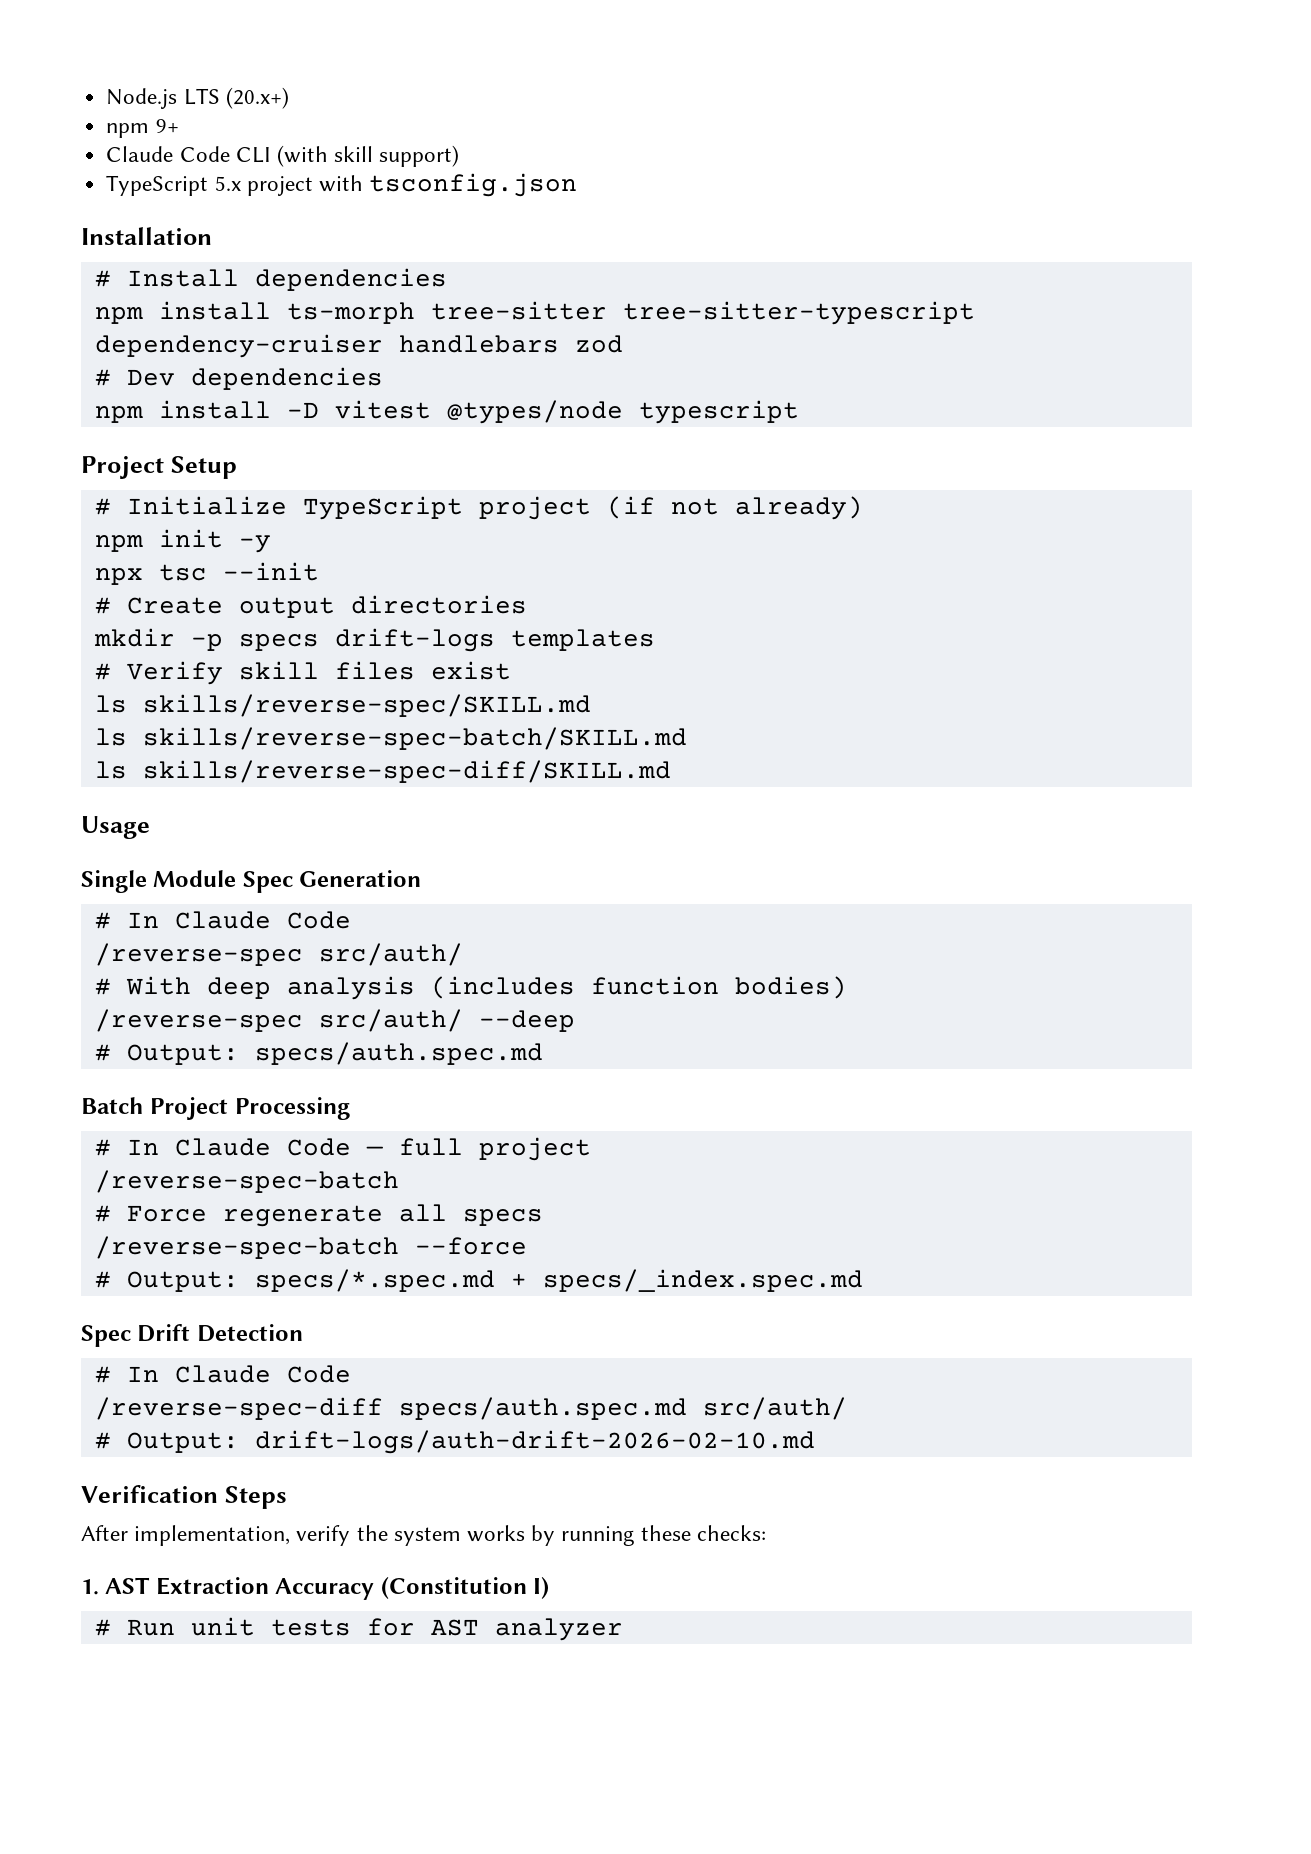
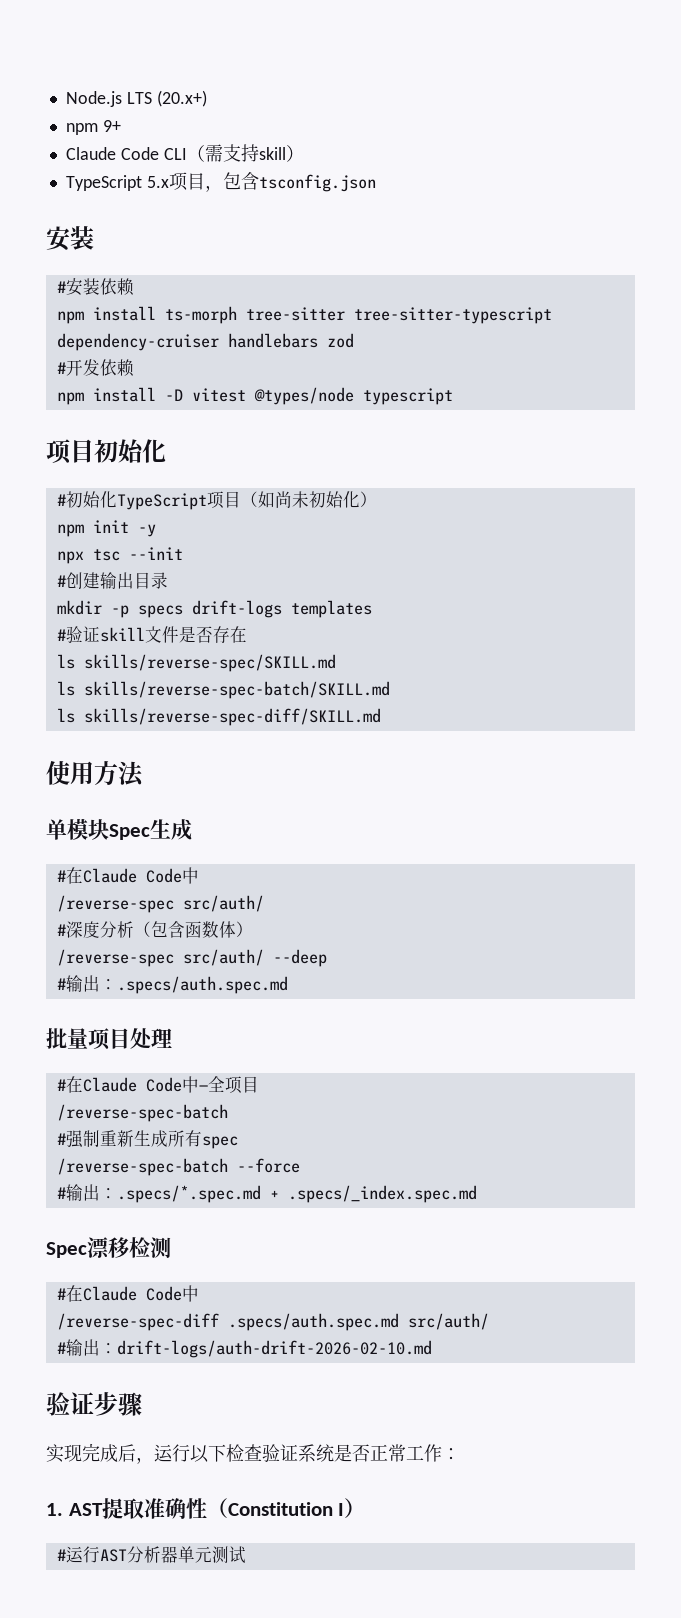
[276,145,460,167] (with skill support) -> [186,144,304,162] （需支持skill）
[246,175,363,196] project with -> [168,172,259,192] 项目，包含
[81,227,212,245] [94,268,447,291] Installation // # Install dependencies -> [46,226,94,251] [56,278,134,296] 安装 // #安装依赖
[126,367,383,390] Dev dependencies -> [65,359,134,377] 开发依赖
[81,456,237,479] [94,496,863,520] Project Setup // # Initialize TypeScript project (if not already) -> [46,439,166,464] [56,491,377,510] 项目初始化 // #初始化TypeScript项目（如尚未初始化）
[126,595,527,618] Create output directories -> [65,572,168,589] 创建输出目录
[126,661,511,685] Verify skill files exist -> [65,626,247,643] 验证skill文件是否存在
[81,816,150,839] [81,870,422,893] [94,911,351,929] Usage // Single Module Spec Generation // # In Claude Code -> [46,760,144,787] [46,819,192,841] [56,867,199,884] 使用方法 // 单模块Spec生成 // #在Claude Code中
[125,976,847,1000] With deep analysis (includes function bodies) -> [65,921,253,938] 深度分析（包含函数体）
[126,1042,543,1065] [81,1097,350,1120] [94,1137,591,1161] Output: specs/auth.spec.md // Batch Project Processing // # In Claude Code — full project -> [65,975,288,994] [46,1028,172,1050] [56,1076,259,1094] 输出：.specs/auth.spec.md // 批量项目处理 // #在Claude Code中—全项目
[126,1204,543,1227] Force regenerate all specs -> [65,1130,238,1149] 强制重新生成所有spec
[126,1269,863,1292] [81,1324,303,1347] [94,1365,351,1383] Output: specs/*.spec.md + specs/_index.spec.md // Spec Drift Detection // # In Claude Code -> [65,1184,477,1203] [46,1237,171,1259] [56,1285,199,1302] 输出：.specs/*.spec.md + .specs/_index.spec.md // Spec漂移检测 // #在Claude Code中
[398,1397,847,1420] [94,1432,239,1453] specs/auth.spec.md src/auth/ // # Output: -> [227,1313,489,1331] [56,1339,117,1356] .specs/auth.spec.md src/auth/ // #输出：
[81,1485,287,1509] [81,1525,766,1546] [81,1577,550,1600] [94,1617,623,1641] Verification Steps // After implementation, verify the system works by running these checks: // 1. AST Extraction Accuracy (Constitution I) // # Run unit tests for AST analyzer -> [46,1392,142,1416] [46,1443,460,1464] [46,1498,366,1519] [56,1546,246,1563] 验证步骤 // 实现完成后，运行以下检查验证系统是否正常工作： // 1. AST提取准确性（Constitution I） // #运行AST分析器单元测试

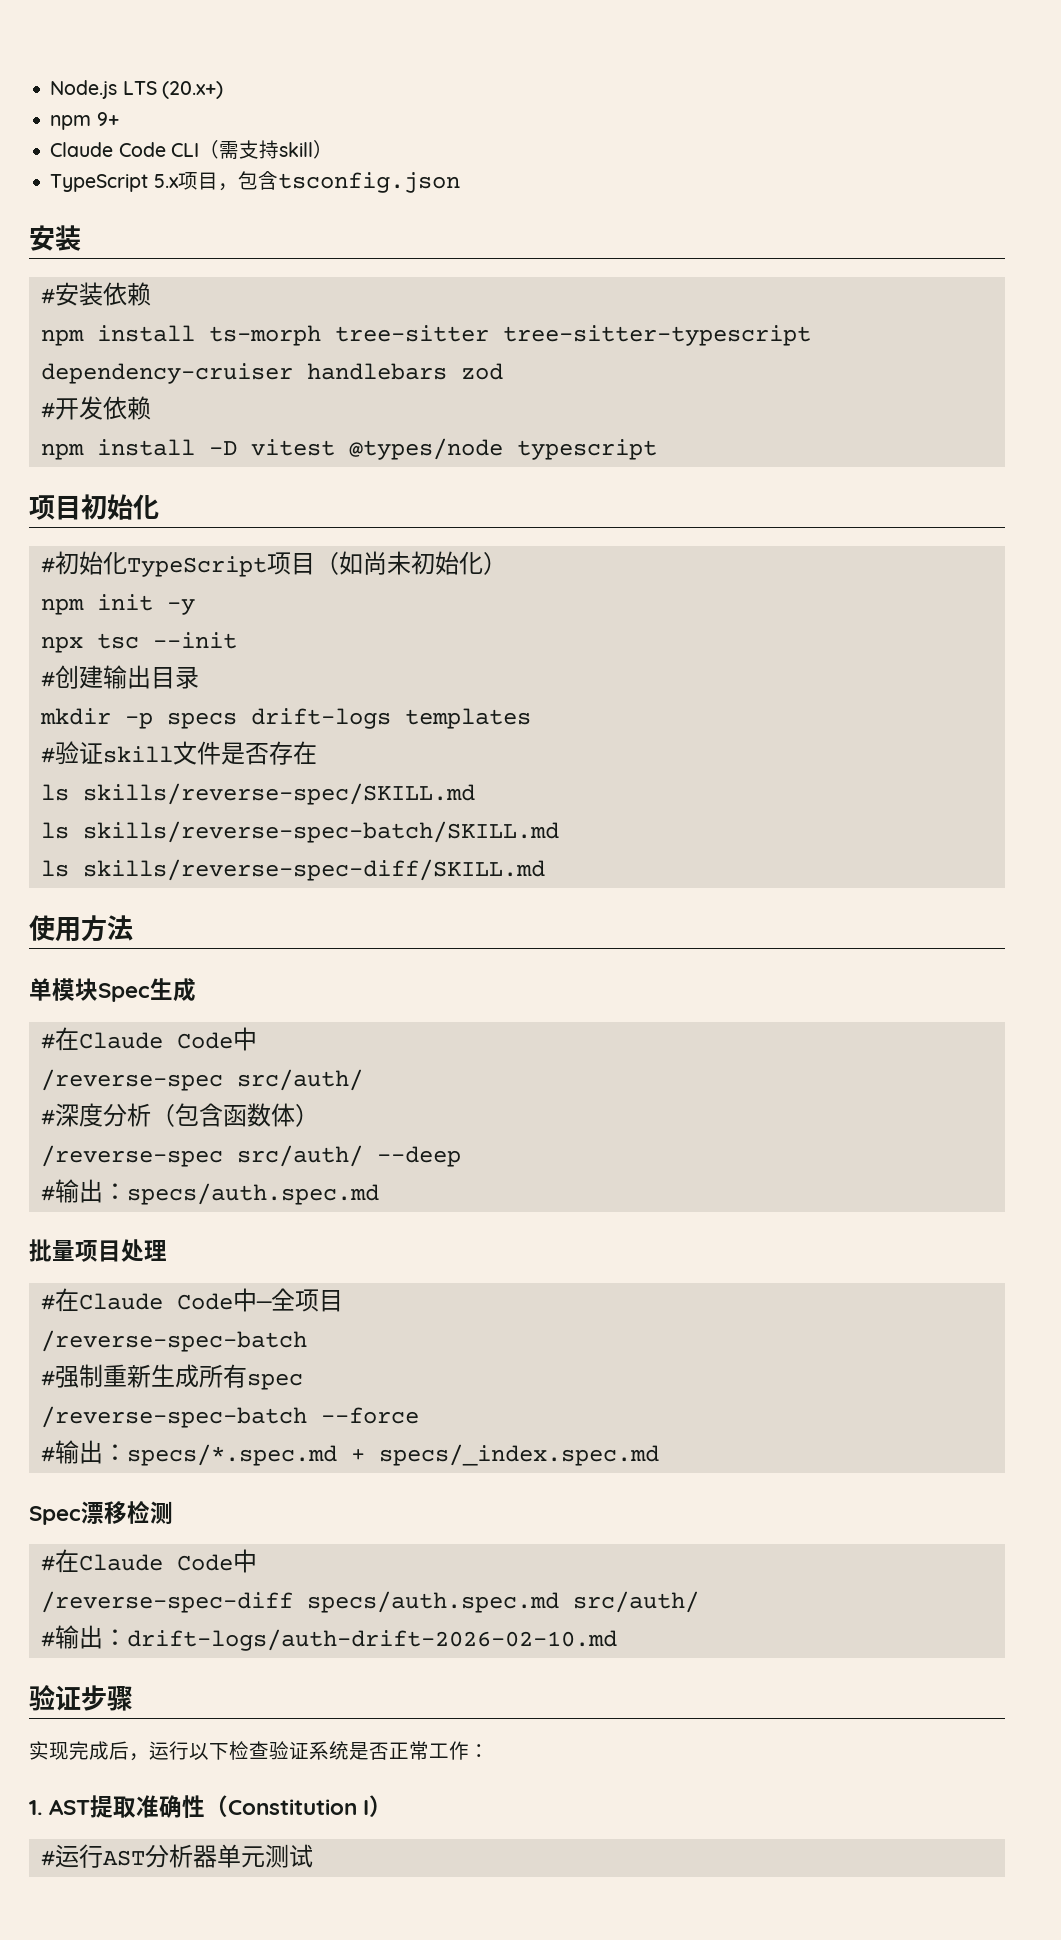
[116,976,288,994] .specs/auth.spec.md -> [126,1183,379,1205] specs/auth.spec.md
[116,1185,477,1203] .specs/*.spec.md + .specs/_index.spec.md -> [126,1444,659,1466] specs/*.spec.md + specs/_index.spec.md
[227,1313,399,1331] .specs/auth.spec.md -> [306,1591,559,1613] specs/auth.spec.md

